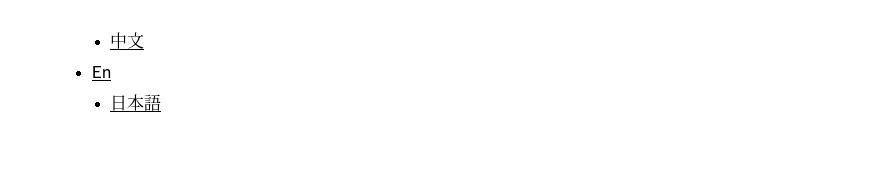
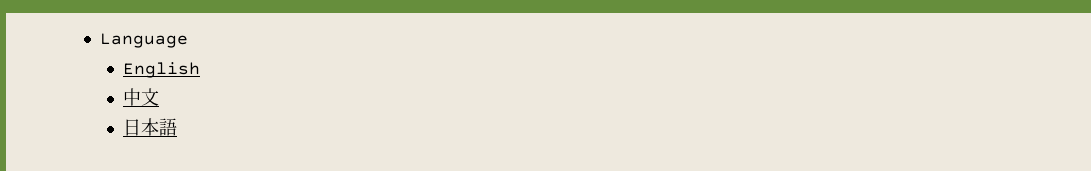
(110, 40) none -> [99,33,188,48] [123,62,201,78] Language // English //
[91,66,111,78] // En -> (160, 97) none

